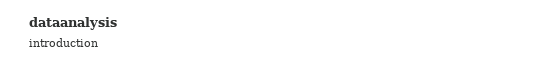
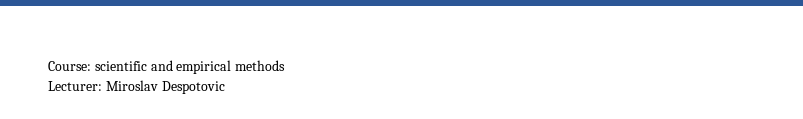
[29,17,117,30] [29,38,98,47] dataanalysis // introduction -> [48,60,286,74] [48,80,225,94] Course: scientific and empirical methods // Lecturer: Miroslav Despotovic

